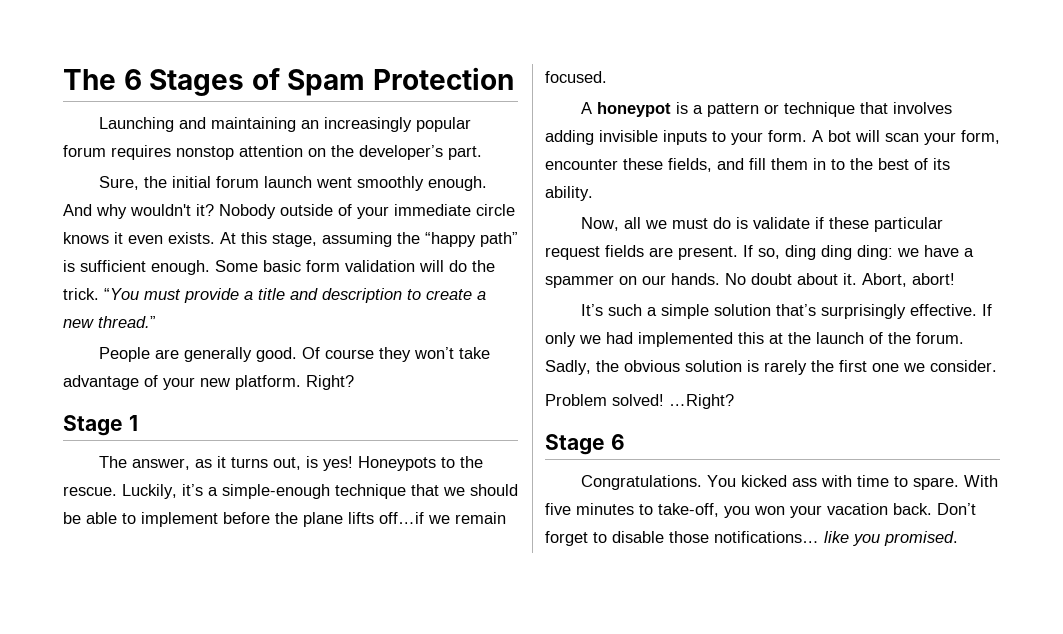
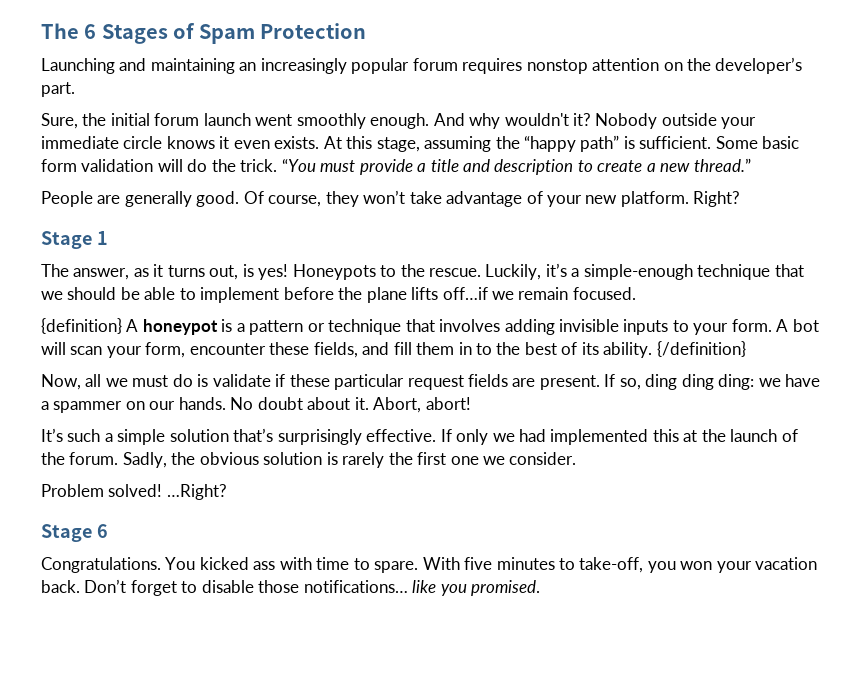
[338,204,352,216] of -> (717, 119) none
[80,260,210,275] sufficient enough. -> [639,136,712,149] sufficient.
[324,349,374,359] course -> [268,195,322,207] course,
(607, 77) none -> [41,318,122,334] {definition}
(593, 193) none -> [656,341,746,357] {/definition}

